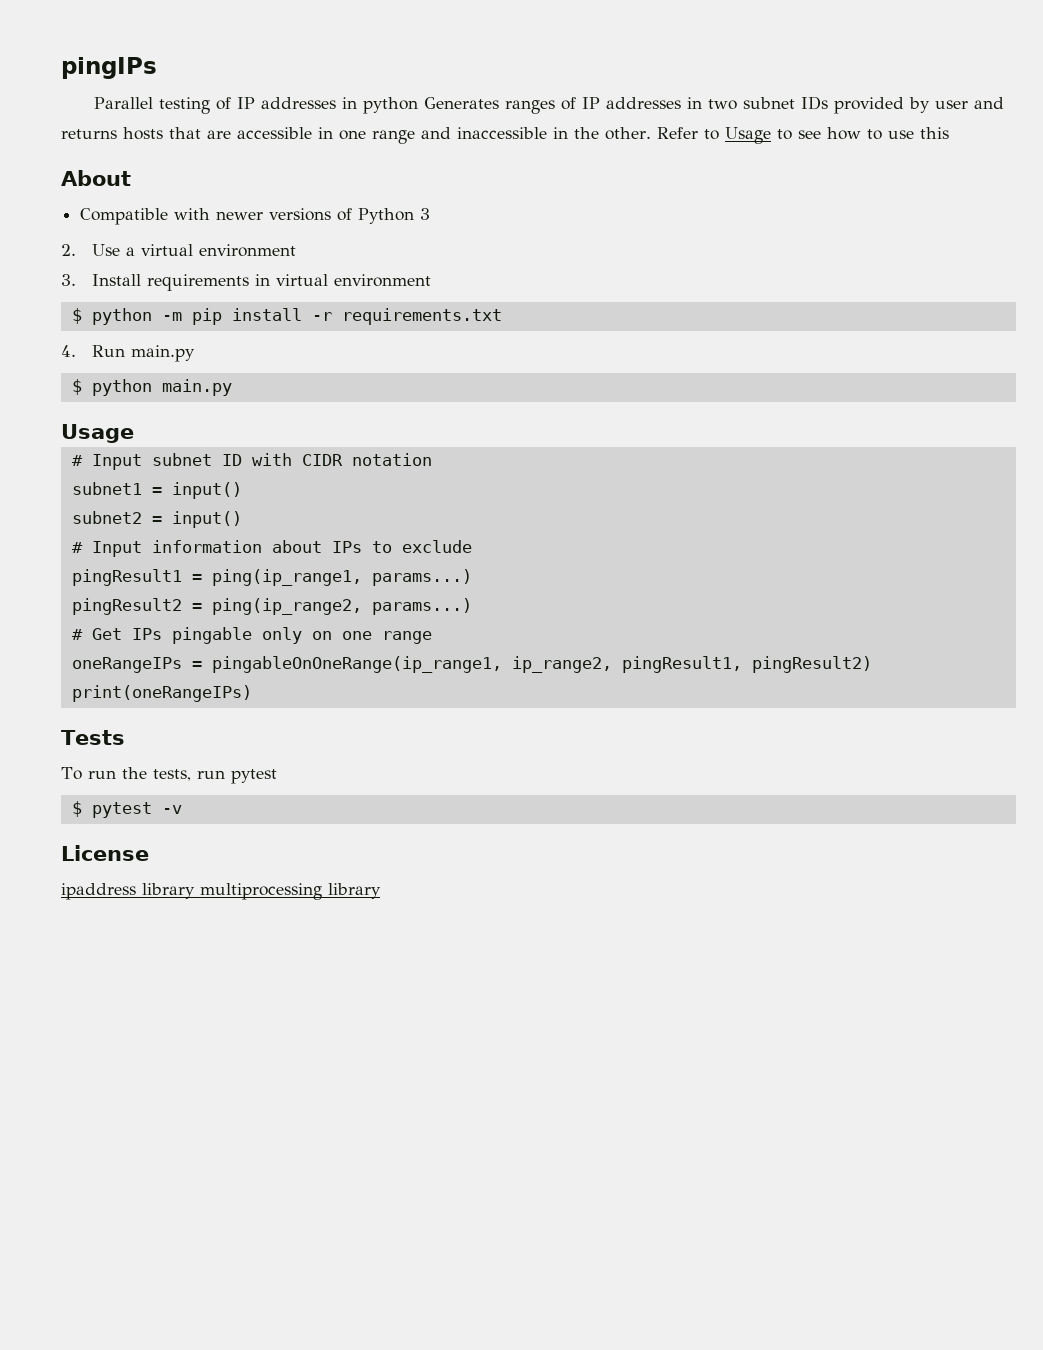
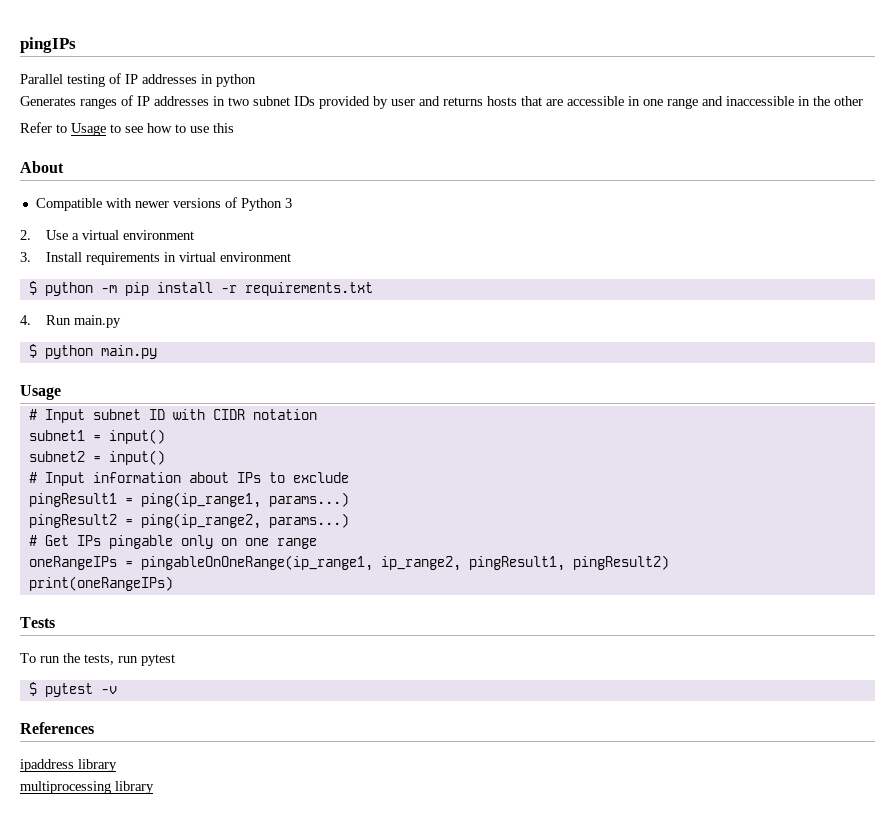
(419, 105) none -> (256, 80) //
[605,127,651,140] other. -> [834,96,863,106] other //
[61,845,149,861] License -> [20,722,94,734] References
(195, 891) none -> (117, 765) //

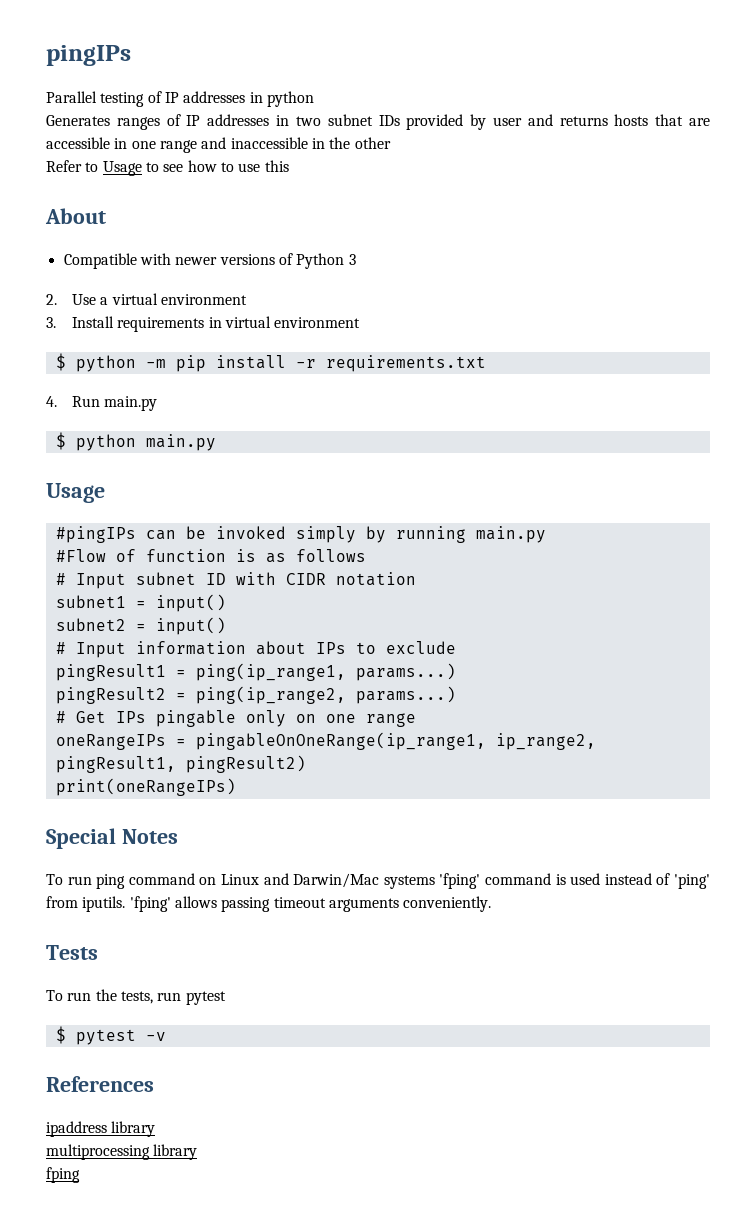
(61, 392) none -> [55,526,546,543] [55,549,366,563] // #pingIPs can be invoked simply by running main.py // #Flow of function is as follows
(173, 583) none -> [46,828,178,849] [46,873,711,889] [46,896,492,912] // Special Notes // To run ping command on Linux and Darwin/Mac systems 'fping' command is used instead of 'ping' from iputils. 'fping' allows passing timeout arguments conveniently.
(154, 787) none -> [46,1167,80,1183] // fping

